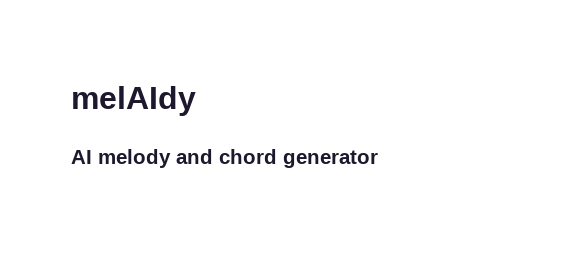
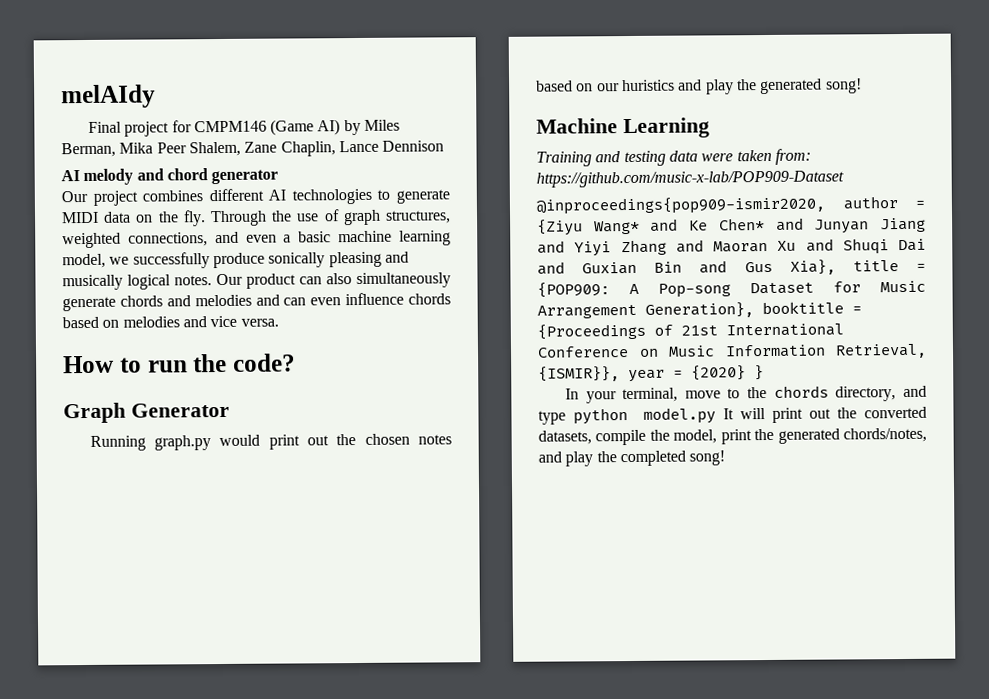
(196, 101) none -> [87,119,401,137] [61,140,445,158] // Final project for CMPM146 (Game AI) by Miles Berman, Mika Peer Shalem, Zane Chaplin, Lance Dennison
(378, 159) none -> [61,188,450,206] [61,209,451,227] [62,230,451,249] [62,251,409,269] [62,272,451,291] [62,292,451,312] [62,315,279,329] [63,353,296,374] [63,402,230,424] [89,433,452,451] [536,78,862,95] [536,117,710,139] [536,148,811,167] [536,170,844,188] [536,196,925,215] [537,217,926,236] [537,238,926,257] [537,259,926,275] [537,280,926,298] [537,301,862,319] [537,323,844,340] [537,343,927,359] [538,365,764,383] [564,385,927,404] [538,406,927,425] [538,427,927,446] [538,450,726,467] // Our project combines different AI technologies to generate MIDI data on the fly. Through the use of graph structures, weighted connections, and even a basic machine learning model, we successfully produce sonically pleasing and musically logical notes. Our product can also simultaneously generate chords and melodies and can even influence chords based on melodies and vice versa. // How to run the code? // Graph Generator // Running graph.py would print out the chosen notes based on our huristics and play the generated song! // Machine Learning // Training and testing data were taken from: https://github.com/music-x-lab/POP909-Dataset // @inproceedings{pop909-ismir2020, author = {Ziyu Wang* and Ke Chen* and Junyan Jiang and Yiyi Zhang and Maoran Xu and Shuqi Dai and Guxian Bin and Gus Xia}, title = {POP909: A Pop-song Dataset for Music Arrangement Generation}, booktitle = {Proceedings of 21st International Conference on Music Information Retrieval, {ISMIR}}, year = {2020} } // In your terminal, move to the chords directory, and type python model.py It will print out the converted datasets, compile the model, print the generated chords/notes, and play the completed song!

